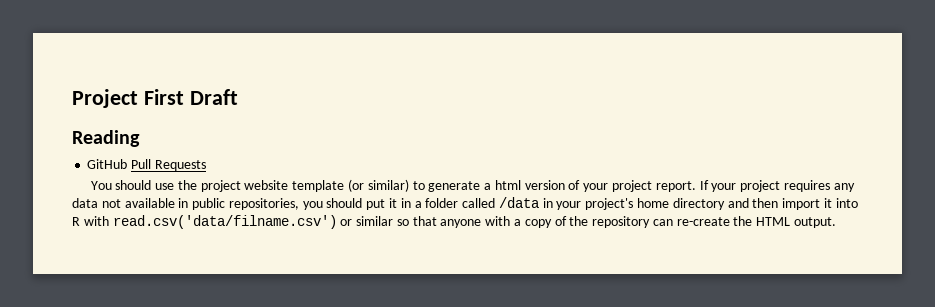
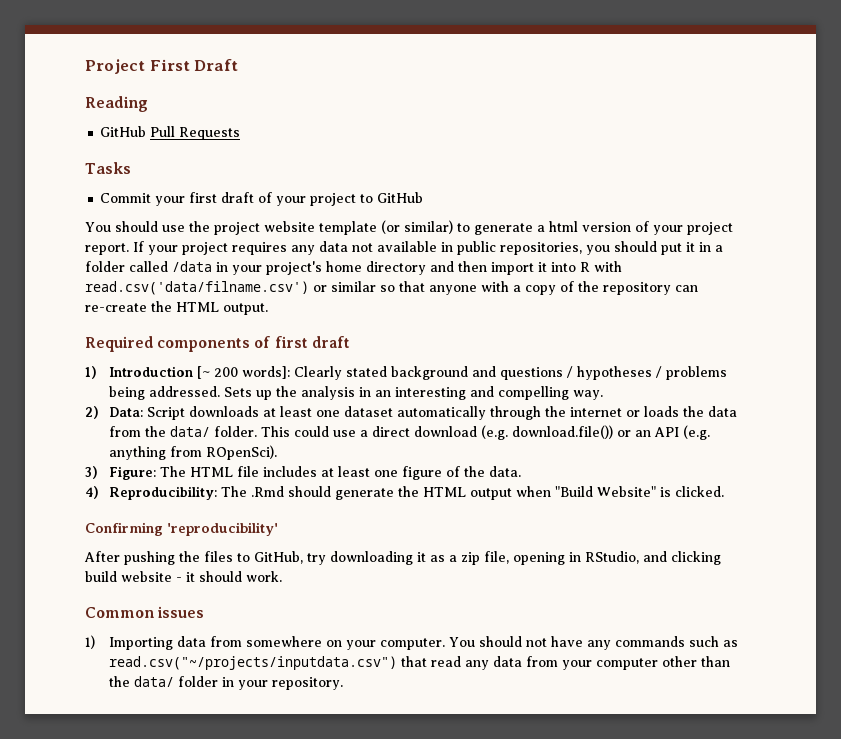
(206, 165) none -> [85,162,131,174] [100,192,424,206] // Tasks // Commit your first draft of your project to GitHub
(837, 222) none -> [85,336,350,352] [85,366,728,380] [109,386,604,400] [85,406,738,420] [109,425,711,440] [109,445,278,460] [85,466,522,480] [85,486,725,500] [85,522,278,536] [84,551,721,565] [85,571,282,582] [85,606,205,618] [85,635,739,650] [109,656,731,670] [109,676,344,690] // Required components of first draft // 1) Introduction [~ 200 words]: Clearly stated background and questions / hypotheses / problems being addressed. Sets up the analysis in an interesting and compelling way. // 2) Data: Script downloads at least one dataset automatically through the internet or loads the data from the data/ folder. This could use a direct download (e.g. download.file()) or an API (e.g. anything from ROpenSci). // 3) Figure: The HTML file includes at least one figure of the data. // 4) Reproducibility: The .Rmd should generate the HTML output when "Build Website" is clicked. // Confirming 'reproducibility' // After pushing the files to GitHub, try downloading it as a zip file, opening in RStudio, and clicking build website - it should work. // Common issues // 1) Importing data from somewhere on your computer. You should not have any commands such as read.csv("~/projects/inputdata.csv") that read any data from your computer other than the data/ folder in your repository.

